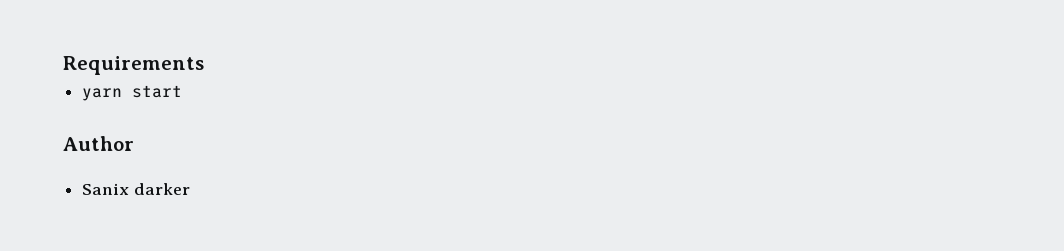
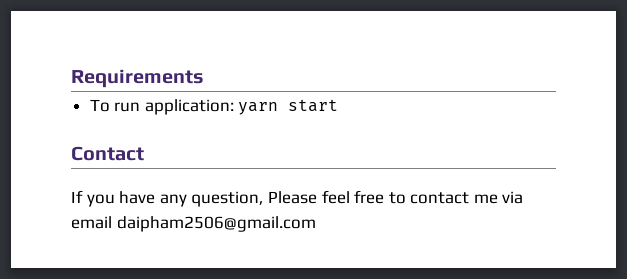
(204, 65) none -> [89,99,234,115] To run application:
[63,136,134,151] [82,183,190,195] Author // Sanix darker -> [71,146,144,161] [71,190,524,207] [71,216,316,232] Contact // If you have any question, Please feel free to contact me via email daipham2506@gmail.com

